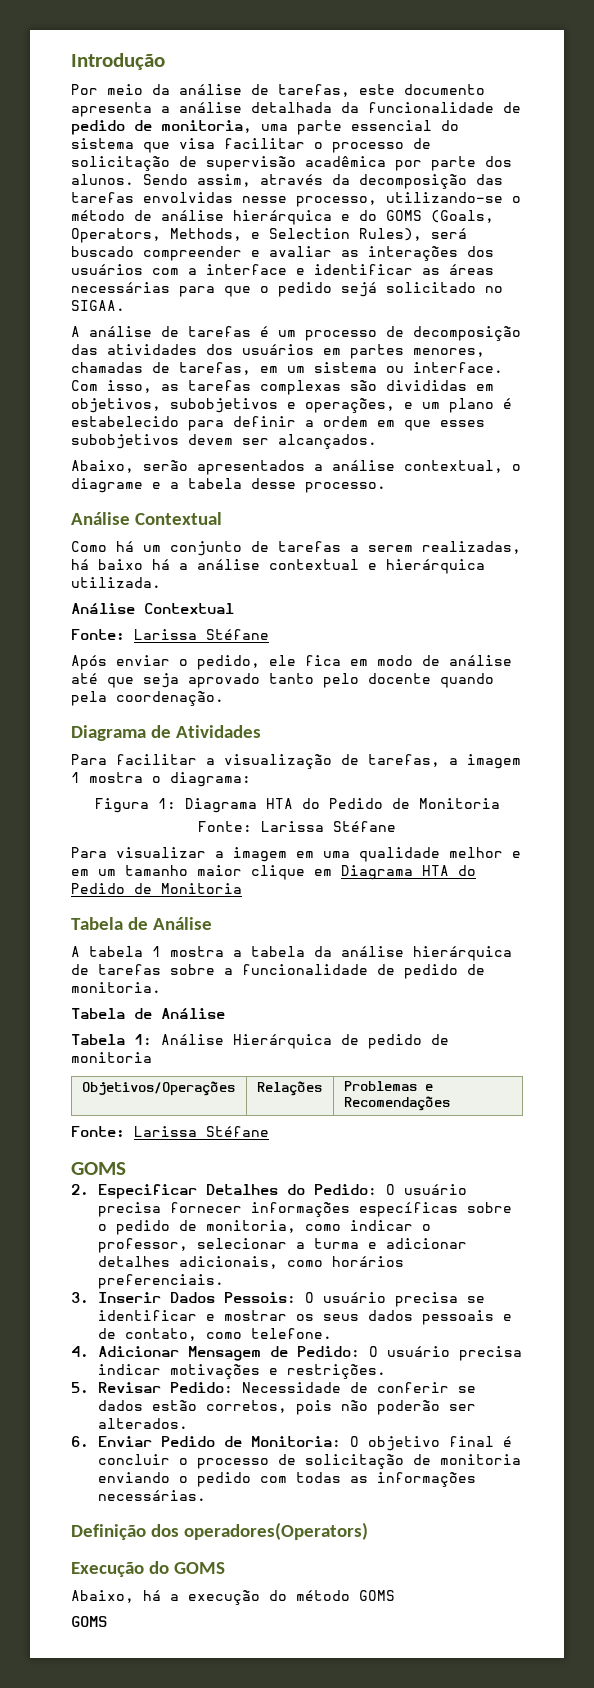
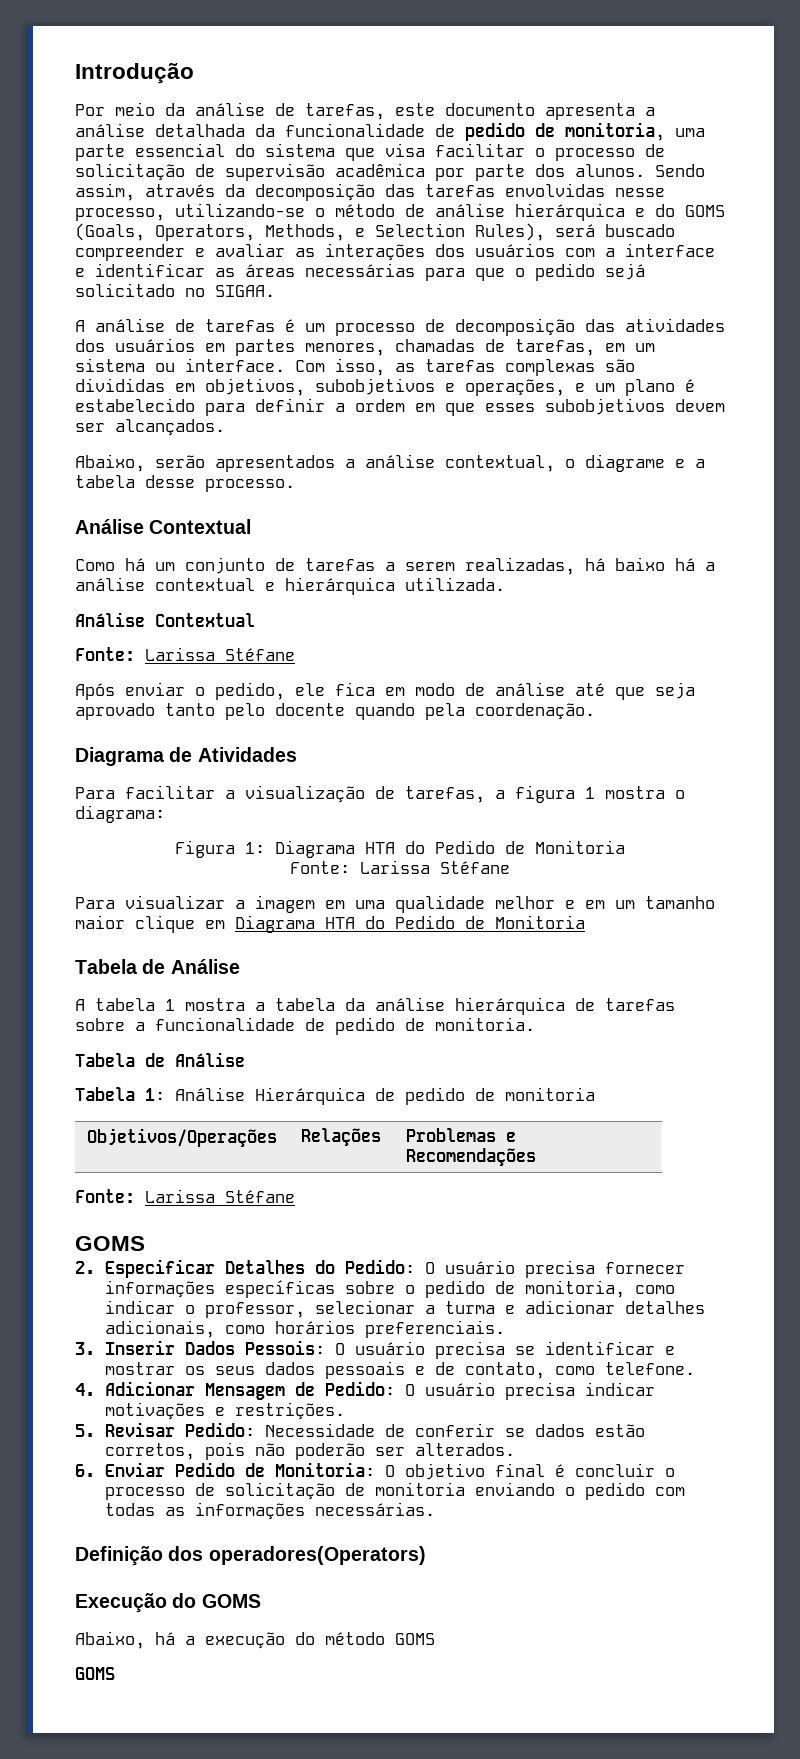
[467,754,521,769] imagem -> [515,785,575,803] figura

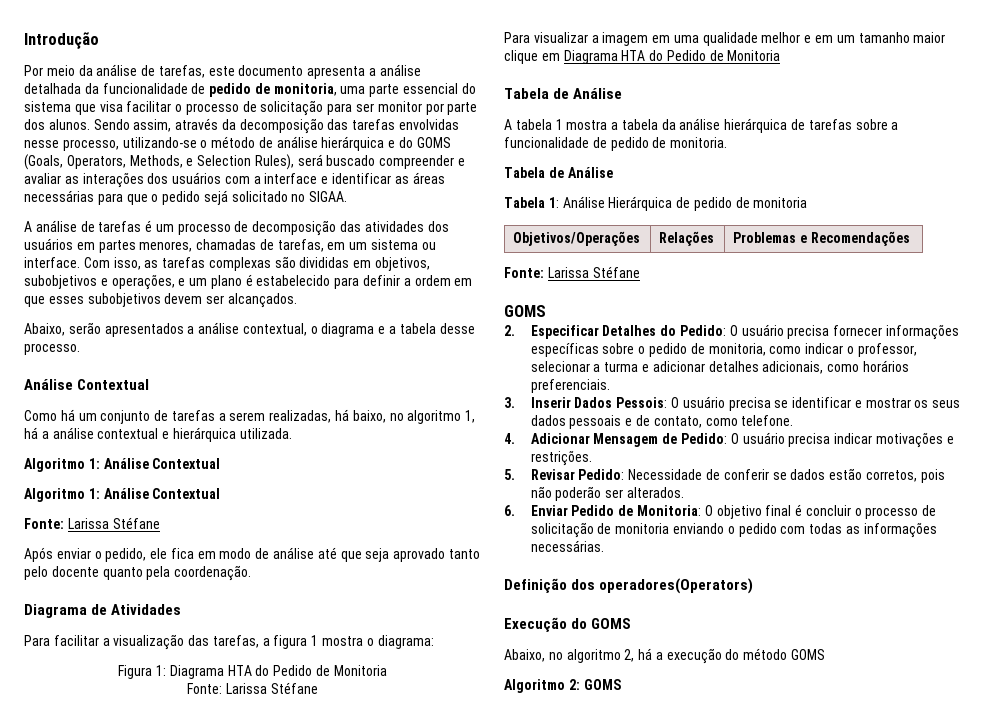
[195,163,425,181] de supervisão acadêmica -> [327,101,422,115] para ser monitor
[585,454,665,472] diagrame -> [321,323,375,337] diagrama
[615,557,665,571] baixo -> [352,410,476,424] baixo, no algoritmo 1,
(505, 584) none -> [24,458,221,472] [24,488,100,502] Algoritmo 1: Análise Contextual // Algoritmo 1:
[355,703,415,720] quando -> [102,567,143,580] quanto
[375,786,395,799] de -> [188,635,210,646] das
(145, 1640) none -> [548,649,635,663] no algoritmo 2,
(435, 1639) none -> [504,679,580,693] Algoritmo 2:

